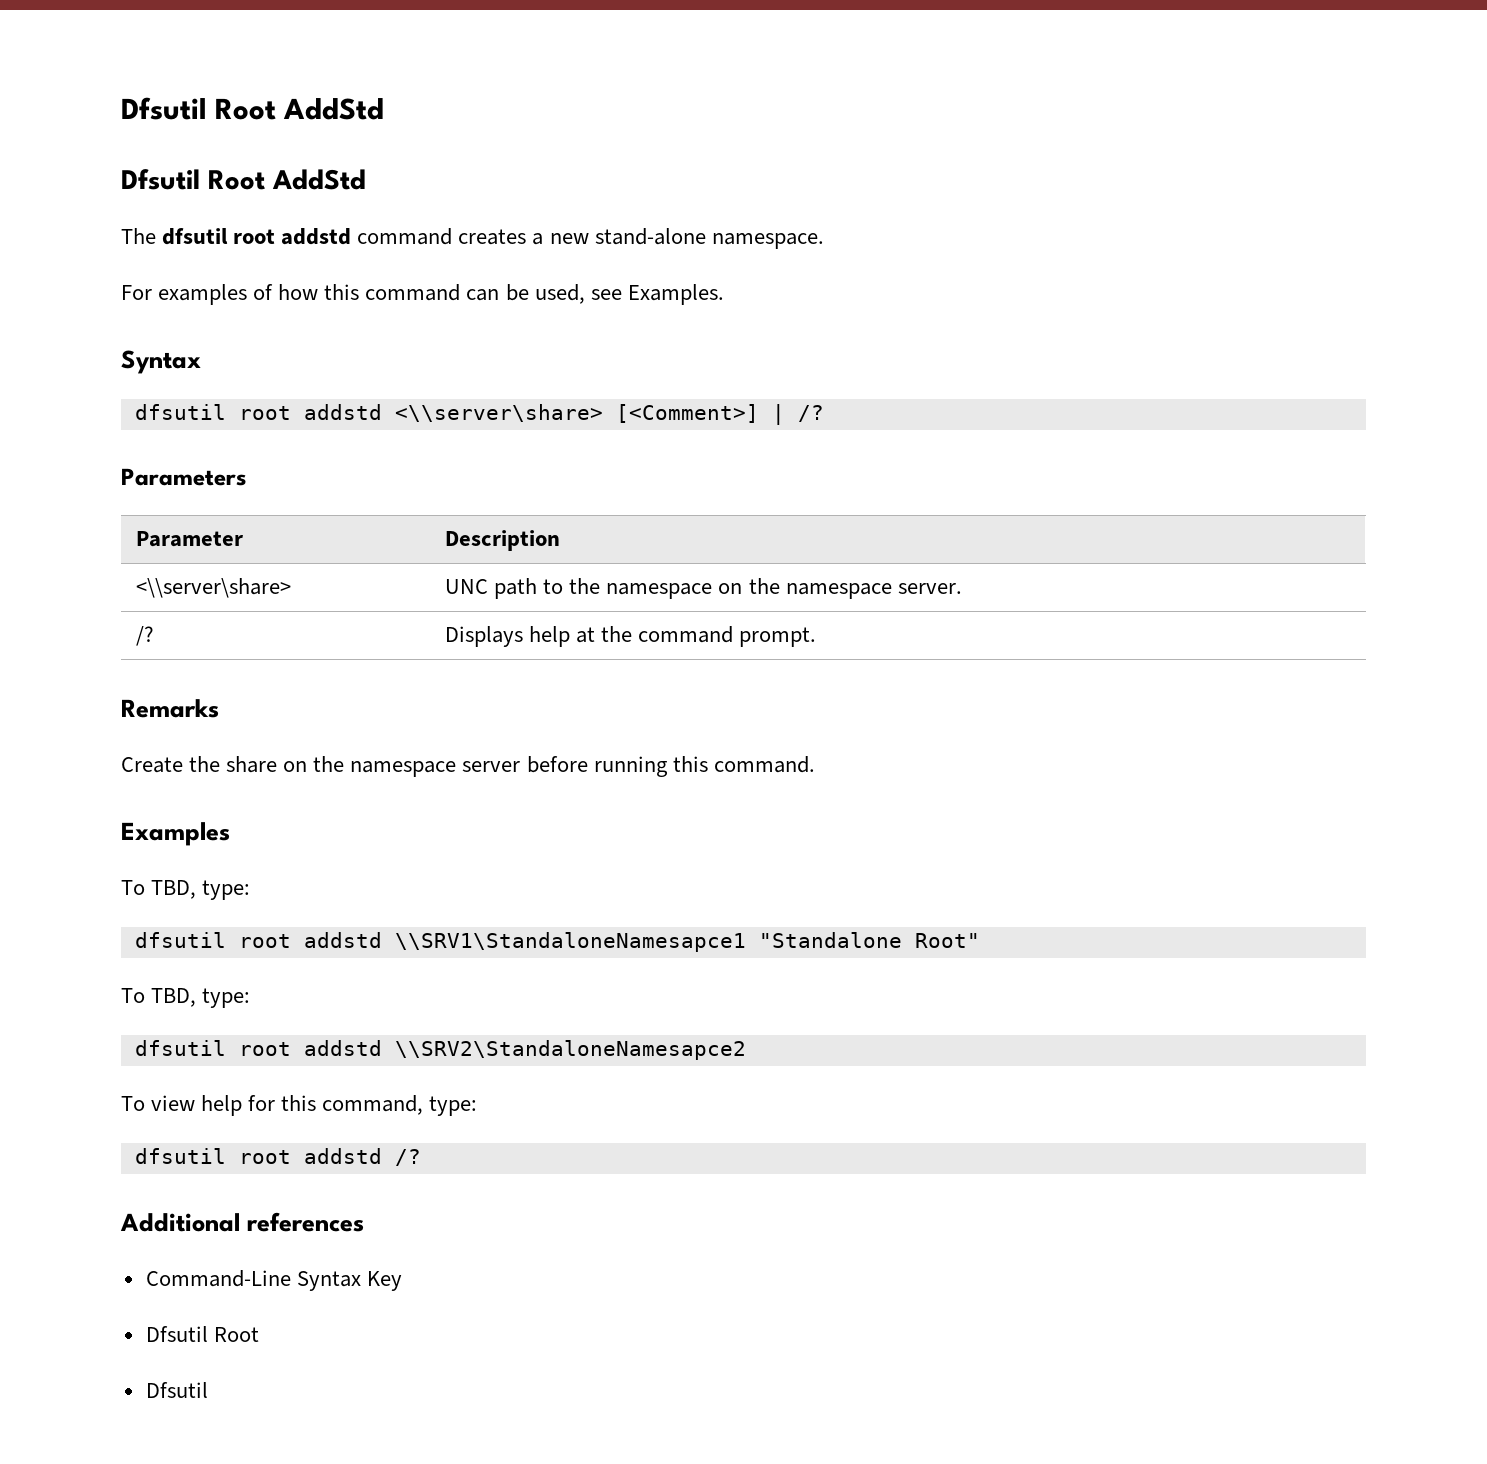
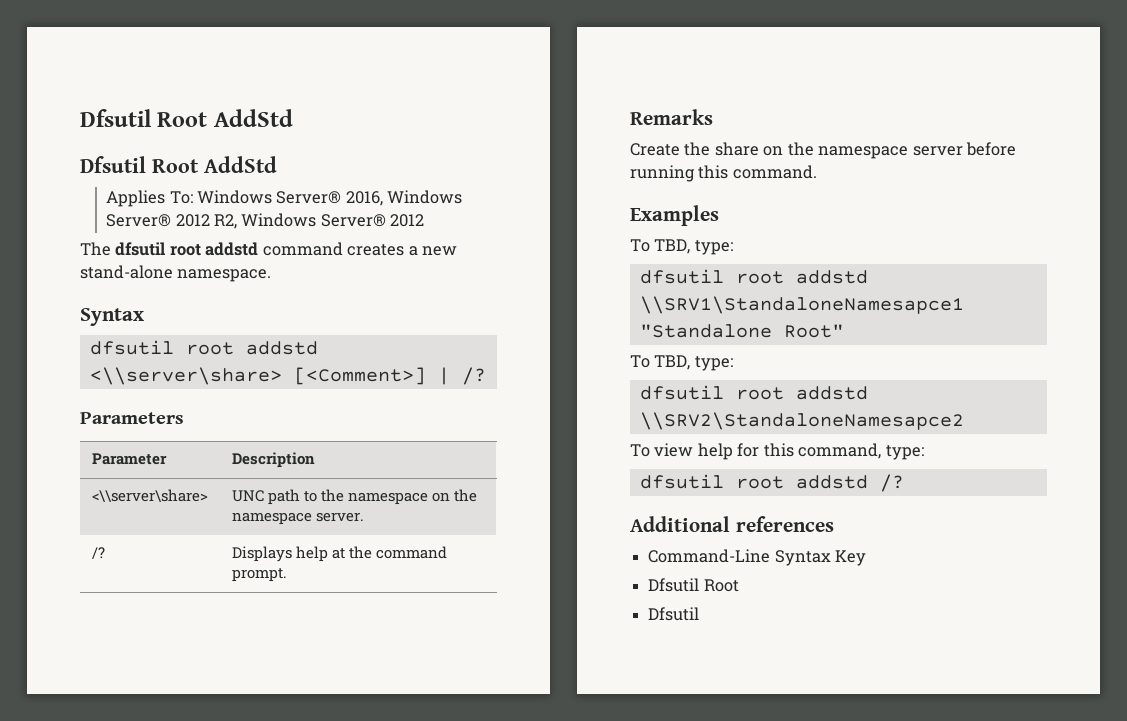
(366, 179) none -> [106,190,463,207] [106,213,425,229] // Applies To: Windows Server® 2016, Windows Server® 2012 R2, Windows Server® 2012
[121,284,724,305] // For examples of how this command can be used, see Examples. -> (272, 275) none

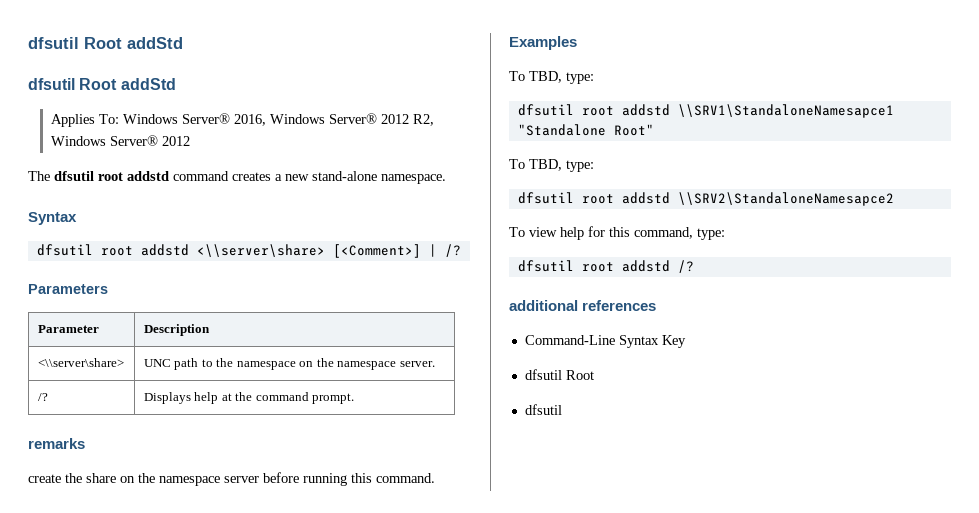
[80,109,293,127] [80,156,277,173] Dfsutil Root AddStd // Dfsutil Root AddStd -> [28,37,183,49] [28,78,176,90] dfsutil Root addStd // dfsutil Root addStd
[630,109,713,125] [630,143,680,156] Remarks // Create -> [28,438,85,449] [28,474,61,483] remarks // create
[630,516,730,532] Additional -> [509,300,578,311] additional
[648,578,700,592] Dfsutil -> [524,369,562,380] dfsutil
[648,607,700,621] Dfsutil -> [524,404,562,415] dfsutil

